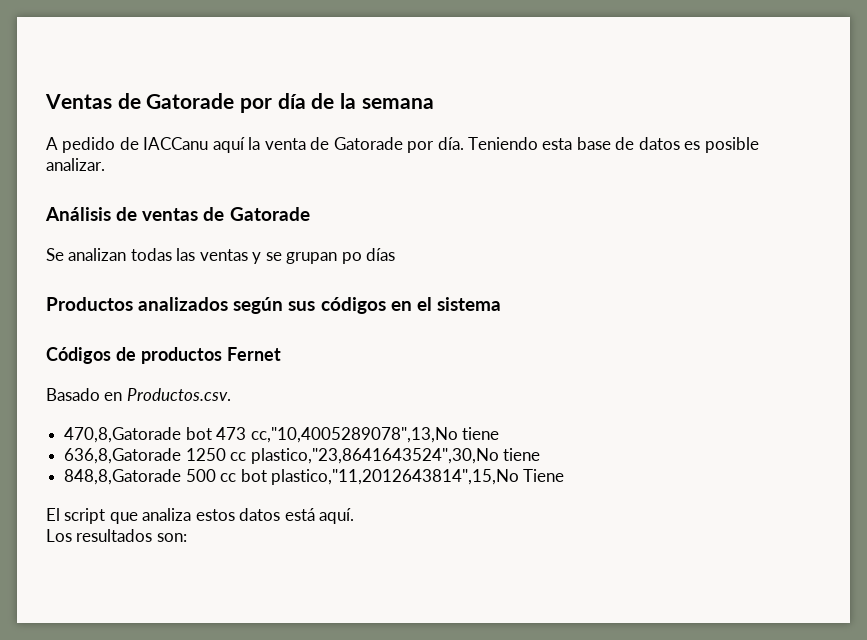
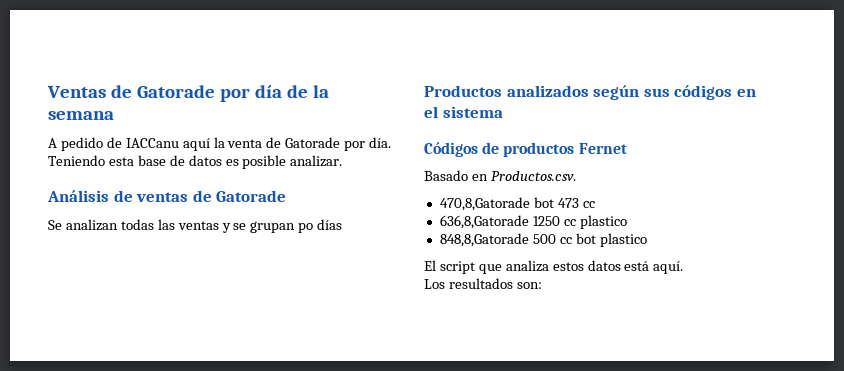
[250,427,499,443] cc,"10,4005289078",13,No tiene -> [582,201,595,208] cc
[250,448,540,464] plastico,"23,8641643524",30,No tiene -> [579,215,627,229] plastico
[270,469,565,485] plastico,"11,2012643814",15,No Tiene -> [599,233,647,247] plastico

